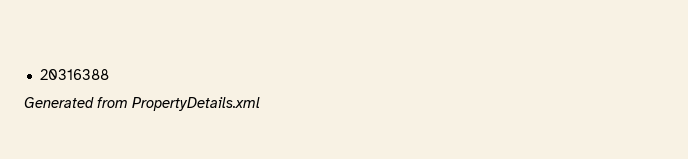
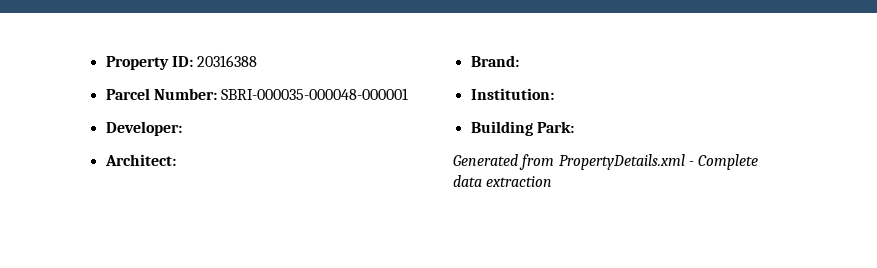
(39, 74) none -> [105,56,193,70] Property ID:
(109, 74) none -> [105,88,409,100] [105,121,182,136] [104,154,176,166] [470,55,519,67] [470,88,554,100] [470,121,574,136] // Parcel Number: SBRI-000035-000048-000001 // Developer: // Architect: // Brand: // Institution: // Building Park:
(260, 104) none -> [688,154,759,170] [453,175,553,187] - Complete data extraction

